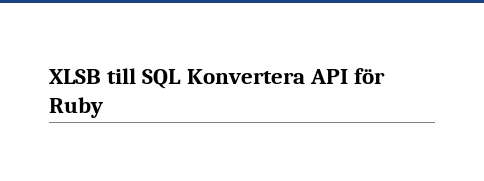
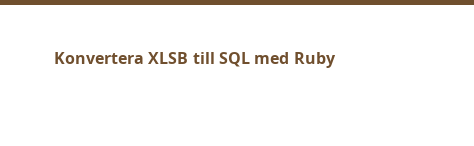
(49, 76) none -> [54,52,144,64] Konvertera
[186,68,386,84] Konvertera API för -> [254,52,290,64] med

